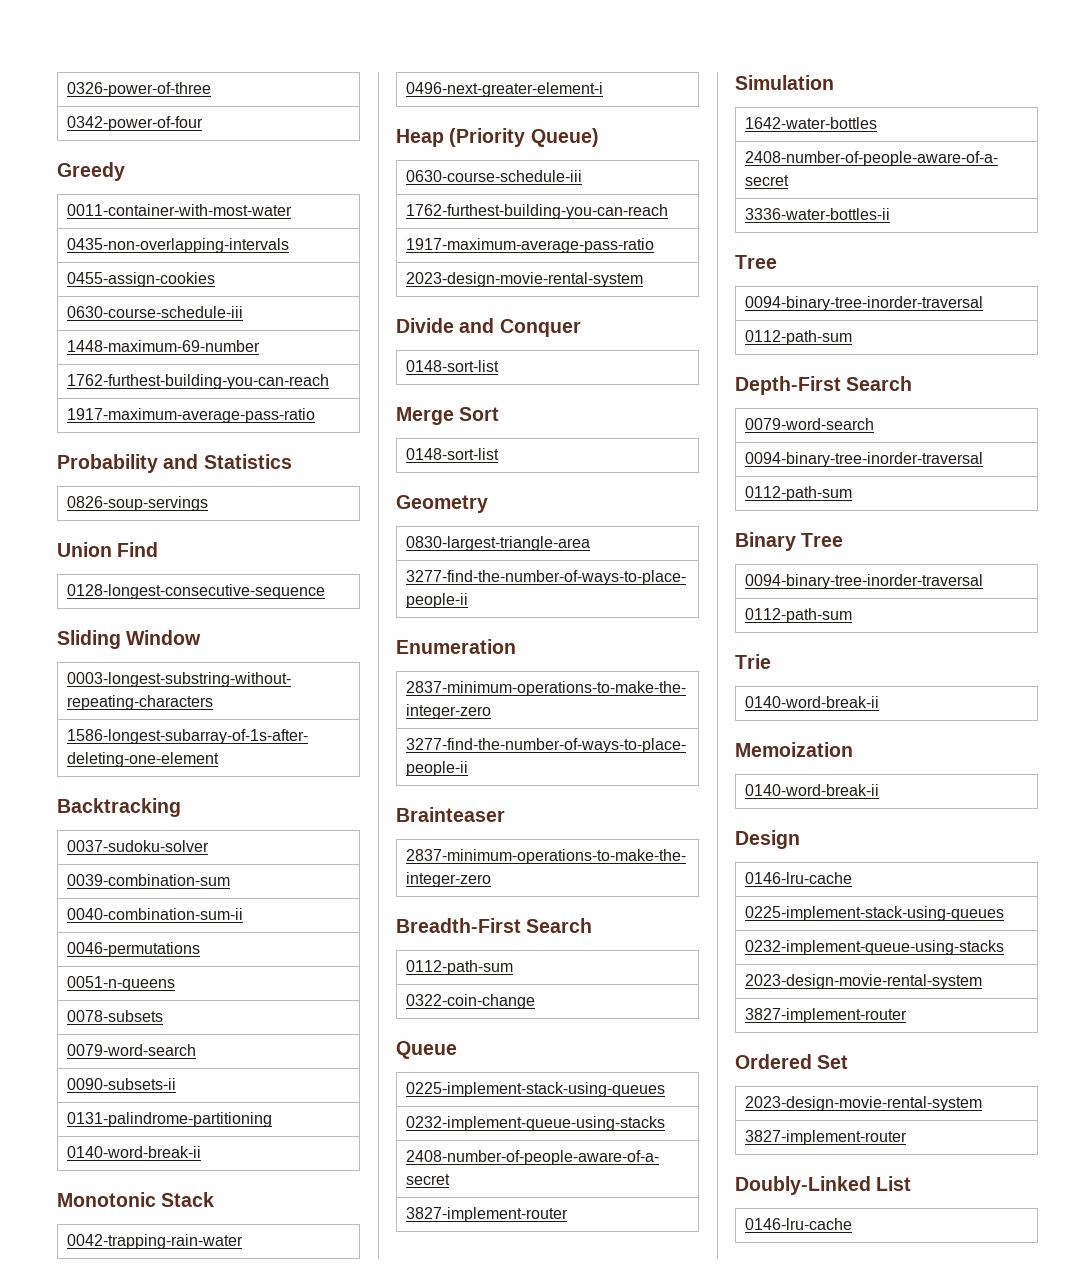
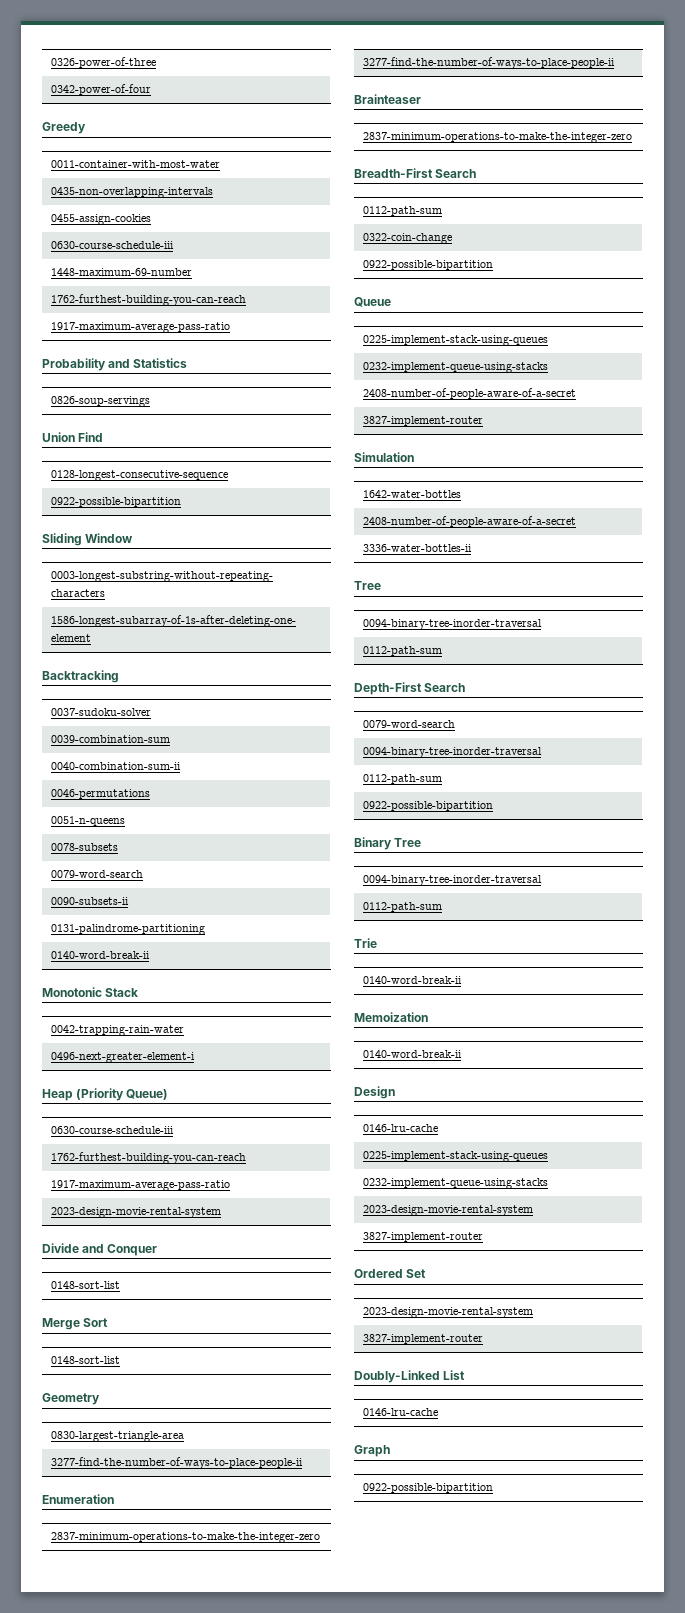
(326, 591) none -> [51,497,182,507] // 0922-possible-bipartition
(536, 1001) none -> [363,260,494,270] // 0922-possible-bipartition
(853, 493) none -> [363,801,494,811] // 0922-possible-bipartition
(853, 1224) none -> [354,1445,390,1457] [363,1483,494,1493] // Graph // 0922-possible-bipartition

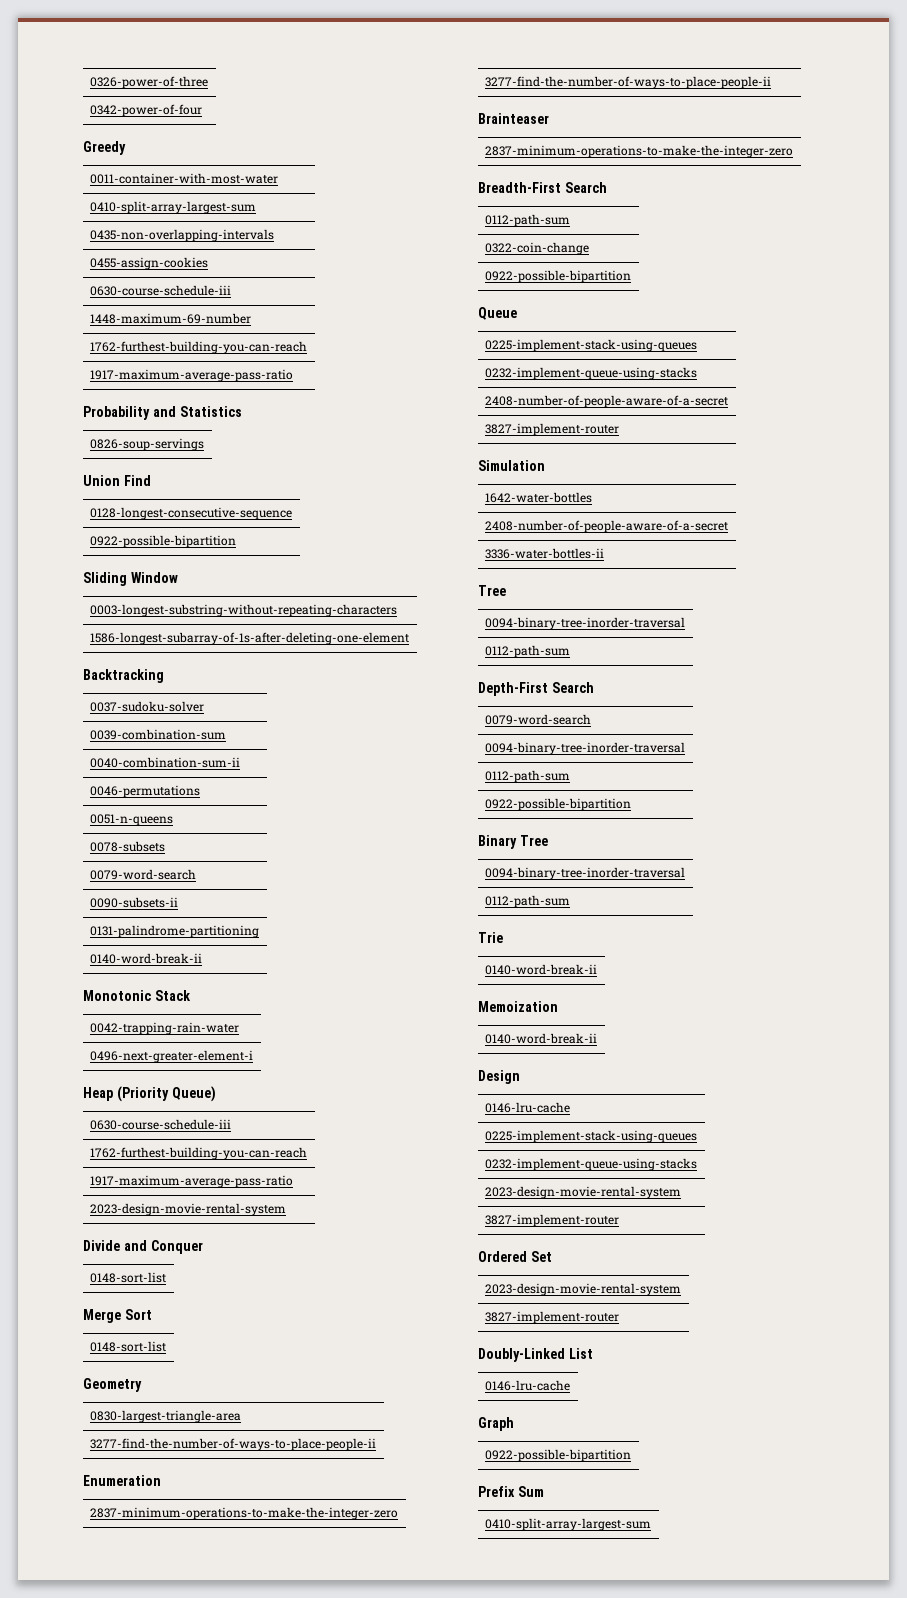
(221, 164) none -> [89,201,256,214] // 0410-split-array-largest-sum
(494, 1488) none -> [478,1486,544,1497] [484,1518,651,1531] // Prefix Sum // 0410-split-array-largest-sum

